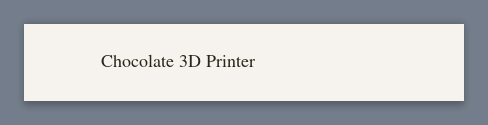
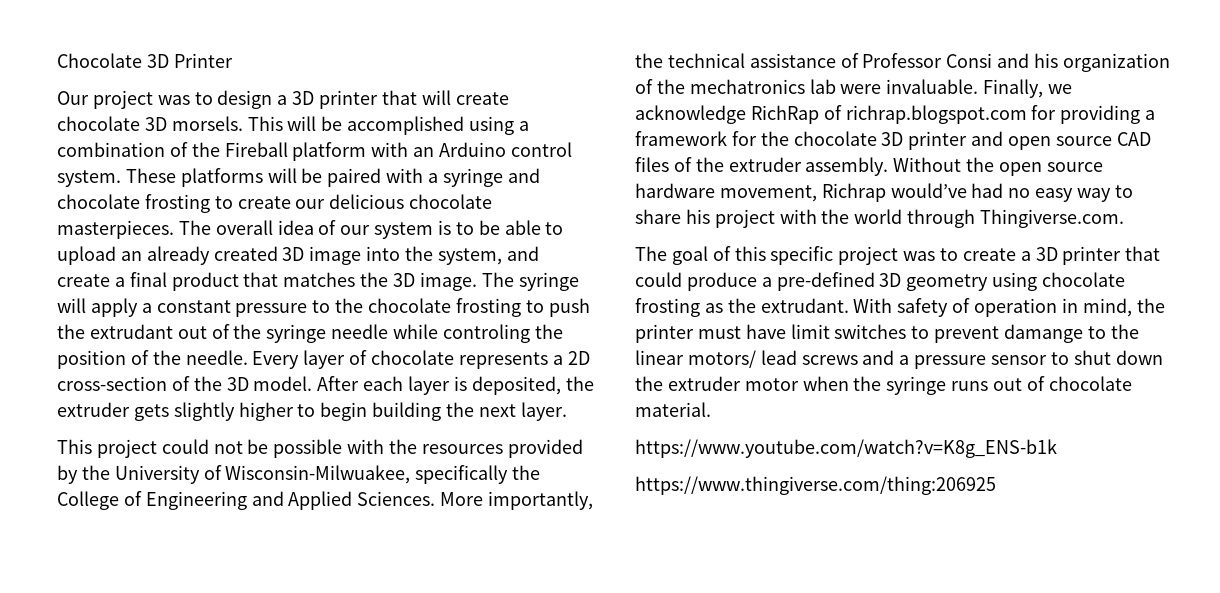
(256, 61) none -> [57,90,509,109] [57,116,529,135] [57,142,572,161] [57,168,540,187] [57,194,493,213] [57,220,564,239] [57,246,539,265] [57,272,579,291] [57,298,590,317] [57,324,563,343] [57,350,590,369] [57,376,594,395] [57,402,567,421] [57,439,583,458] [57,465,541,484] [57,491,594,510] [635,53,1170,72] [635,79,1073,98] [635,105,1156,124] [635,131,1151,150] [635,157,1103,176] [635,183,1133,202] [635,209,1125,228] [635,246,1161,265] [635,272,1126,291] [635,298,1165,317] [635,324,1139,343] [635,350,1163,369] [635,376,1132,395] [635,402,711,417] [635,439,1057,458] [635,476,996,495] // Our project was to design a 3D printer that will create chocolate 3D morsels. This will be accomplished using a combination of the Fireball platform with an Arduino control system. These platforms will be paired with a syringe and chocolate frosting to create our delicious chocolate masterpieces. The overall idea of our system is to be able to upload an already created 3D image into the system, and create a final product that matches the 3D image. The syringe will apply a constant pressure to the chocolate frosting to push the extrudant out of the syringe needle while controling the position of the needle. Every layer of chocolate represents a 2D cross-section of the 3D model. After each layer is deposited, the extruder gets slightly higher to begin building the next layer. // This project could not be possible with the resources provided by the University of Wisconsin-Milwuakee, specifically the College of Engineering and Applied Sciences. More importantly, the technical assistance of Professor Consi and his organization of the mechatronics lab were invaluable. Finally, we acknowledge RichRap of richrap.blogspot.com for providing a framework for the chocolate 3D printer and open source CAD files of the extruder assembly. Without the open source hardware movement, Richrap would’ve had no easy way to share his project with the world through Thingiverse.com. // The goal of this specific project was to create a 3D printer that could produce a pre-defined 3D geometry using chocolate frosting as the extrudant. With safety of operation in mind, the printer must have limit switches to prevent damange to the linear motors/ lead screws and a pressure sensor to shut down the extruder motor when the syringe runs out of chocolate material. // https://www.youtube.com/watch?v=K8g_ENS-b1k // https://www.thingiverse.com/thing:206925

